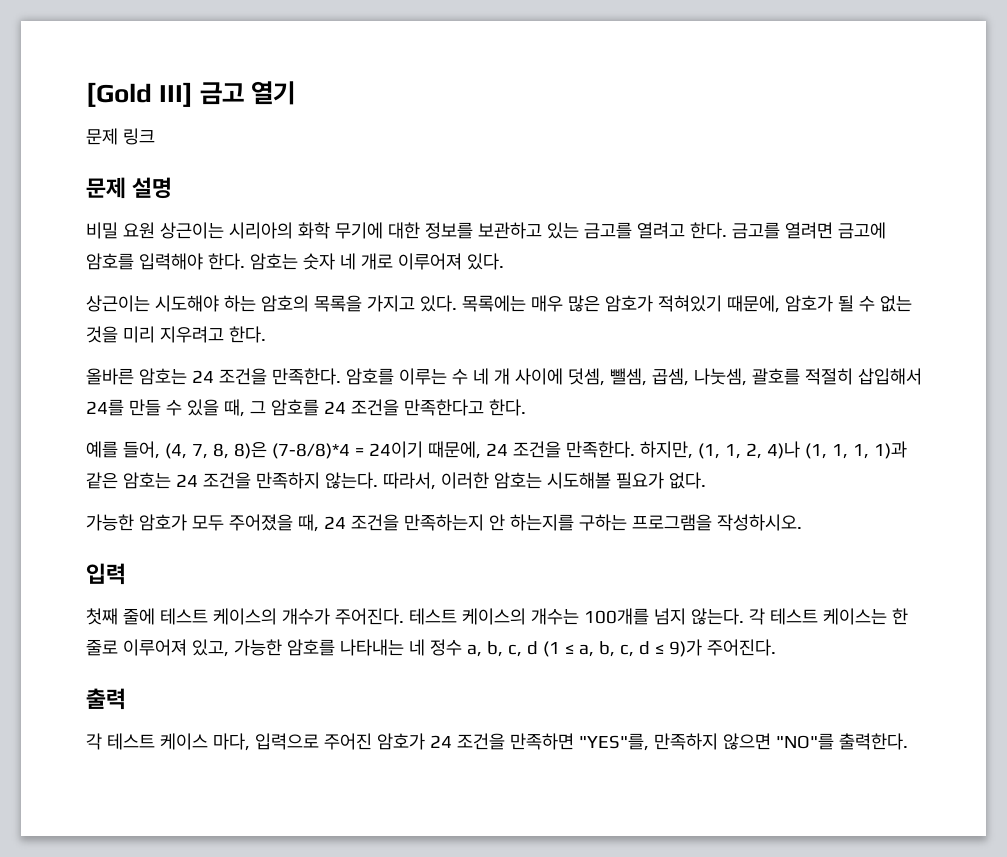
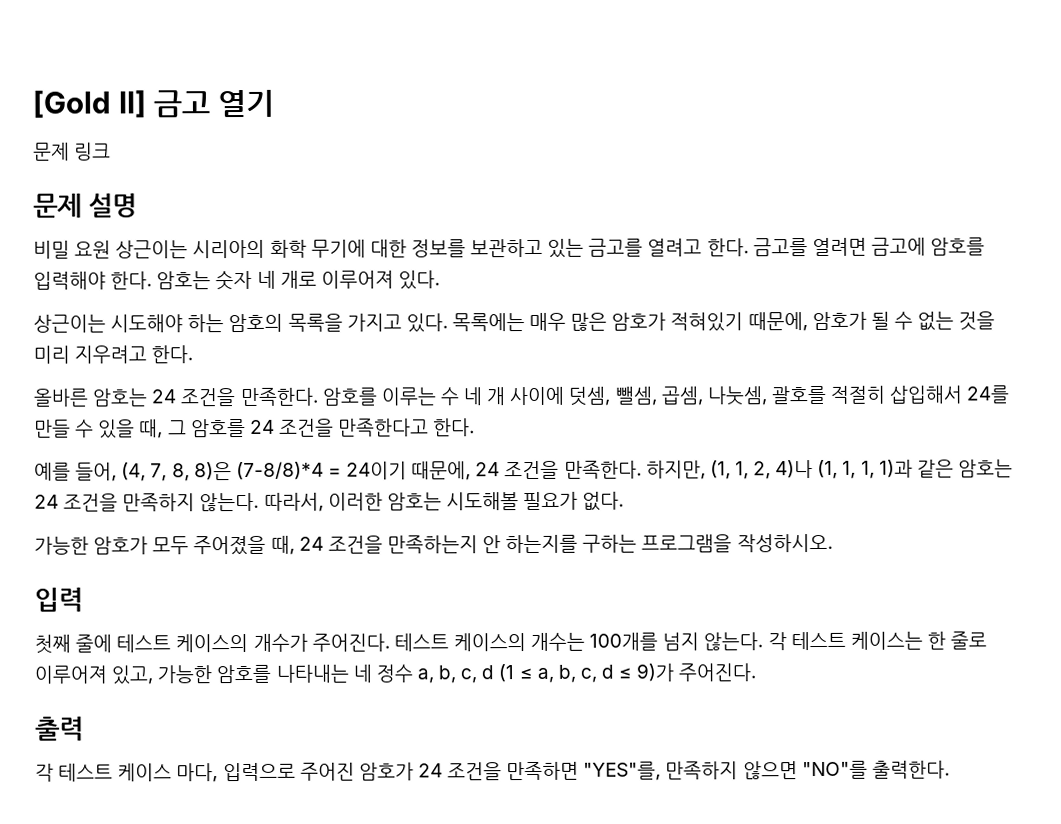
[159,82,194,107] III] -> [117,90,146,118] II]

